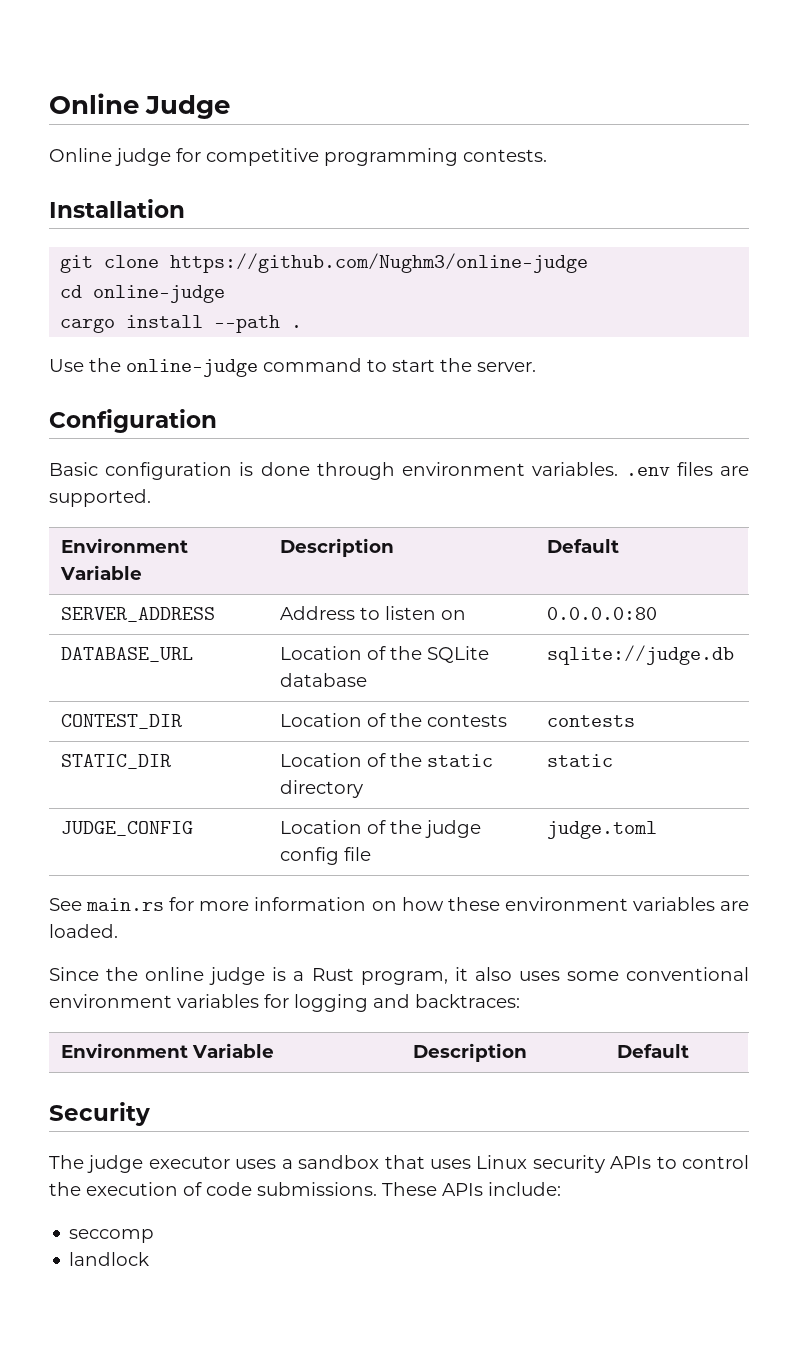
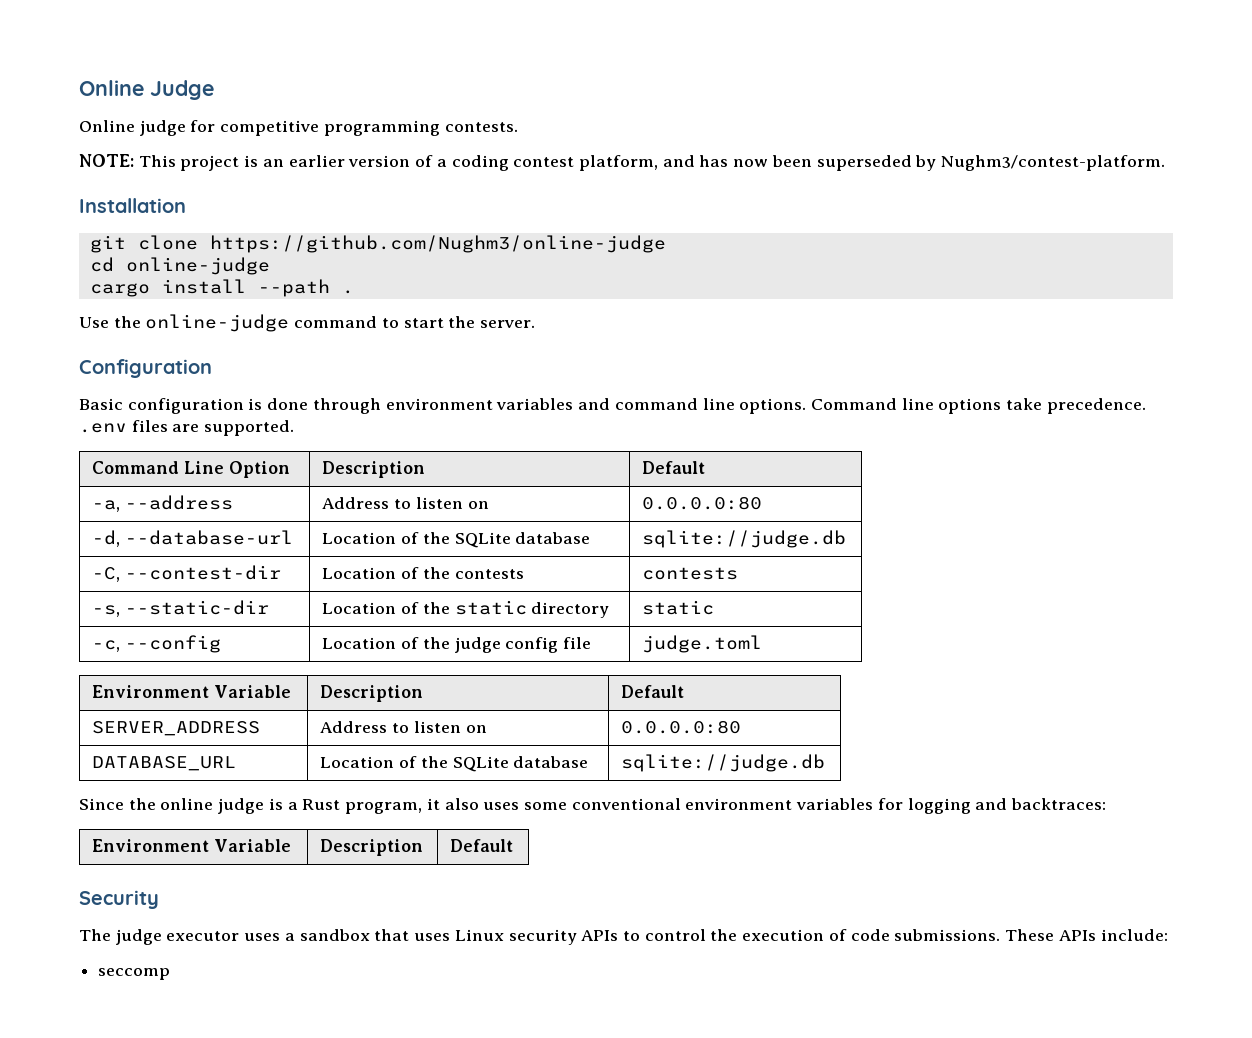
(547, 155) none -> [79,154,1166,171] // NOTE: This project is an earlier version of a coding contest platform, and has now been superseded by Nughm3/contest-platform.
[532,462,749,476] [49,489,151,507] variables. .env files are supported. -> [496,398,1146,414] [79,420,295,436] [92,461,290,478] [322,461,426,478] [642,461,706,474] [92,495,234,512] [322,497,489,509] [642,496,763,510] [92,530,294,547] [322,532,591,548] [642,530,847,548] [92,565,282,582] [322,567,524,579] [642,567,739,580] [92,600,270,617] [322,600,610,618] [642,600,715,615] [92,635,222,653] [322,637,592,653] [642,635,763,653] variables and command line options. Command line options take precedence. .env files are supported. // Command Line Option | Description | Default // -a, --address | Address to listen on | 0.0.0.0:80 // -d, --database-url | Location of the SQLite database | sqlite://judge.db // -C, --contest-dir | Location of the contests | contests // -s, --static-dir | Location of the static directory | static // -c, --config | Location of the judge config file | judge.toml
[61,714,183,729] [280,713,508,727] [547,715,636,727] [61,754,172,769] [280,753,494,767] [280,780,364,798] [547,754,614,767] [61,821,194,836] [280,820,482,838] [280,847,372,865] [547,821,658,839] [49,897,750,911] [49,924,118,938] // CONTEST_DIR | Location of the contests | contests // STATIC_DIR | Location of the static directory | static // JUDGE_CONFIG | Location of the judge config file | judge.toml // See main.rs for more information on how these environment variables are loaded. -> (826, 763) none
[69,1252,150,1266] // landlock -> (171, 974) none

